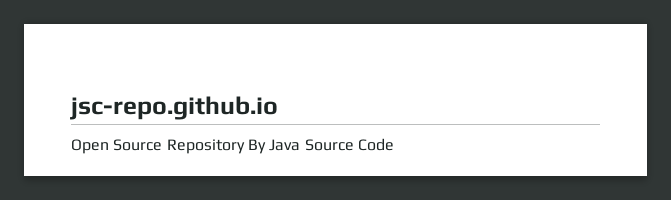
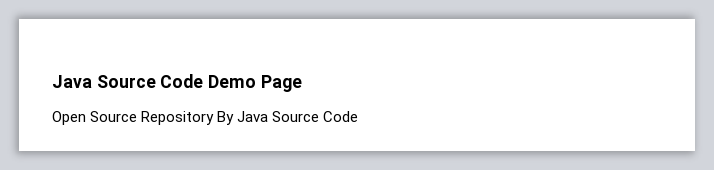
[70,96,278,120] jsc-repo.github.io -> [52,74,302,92] Java Source Code Demo Page

